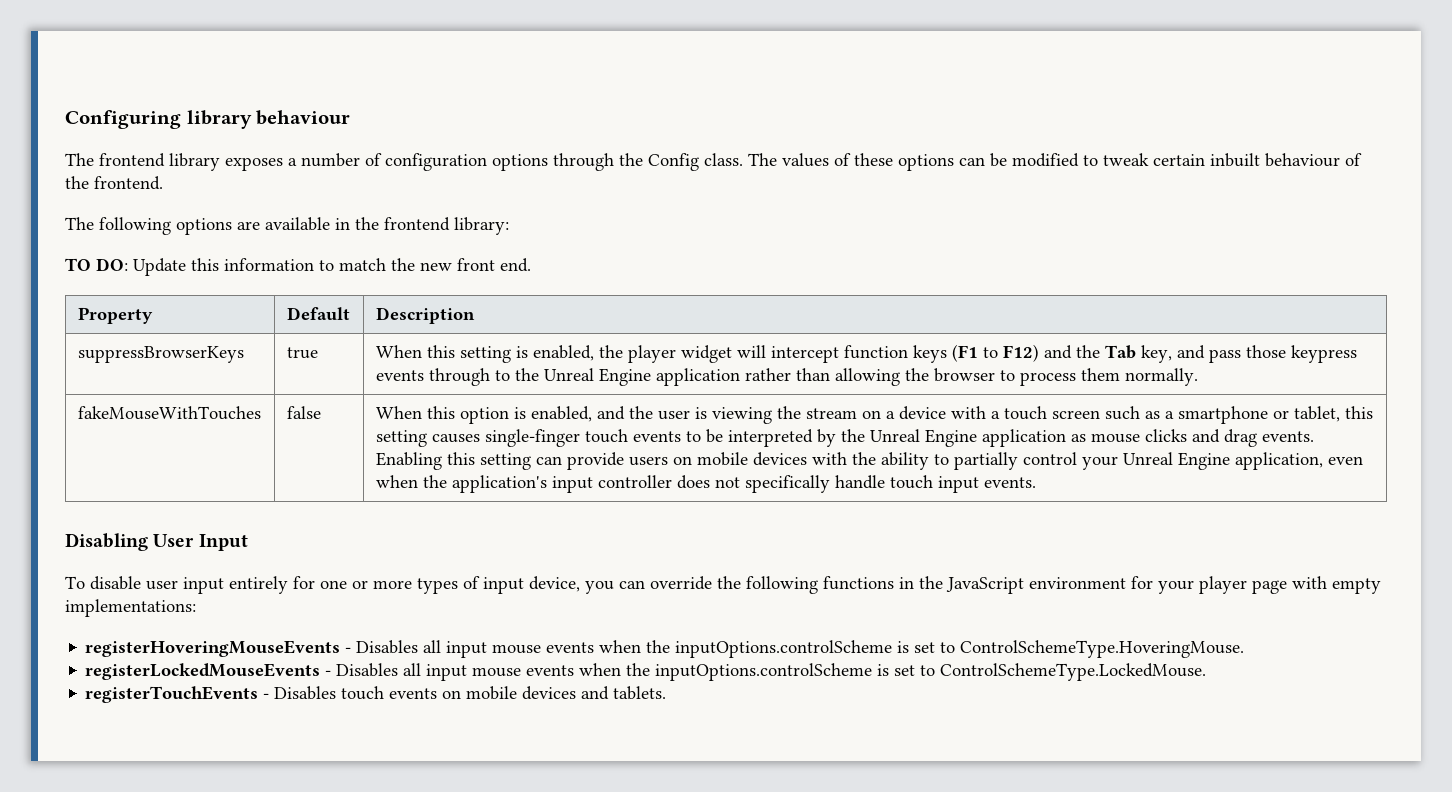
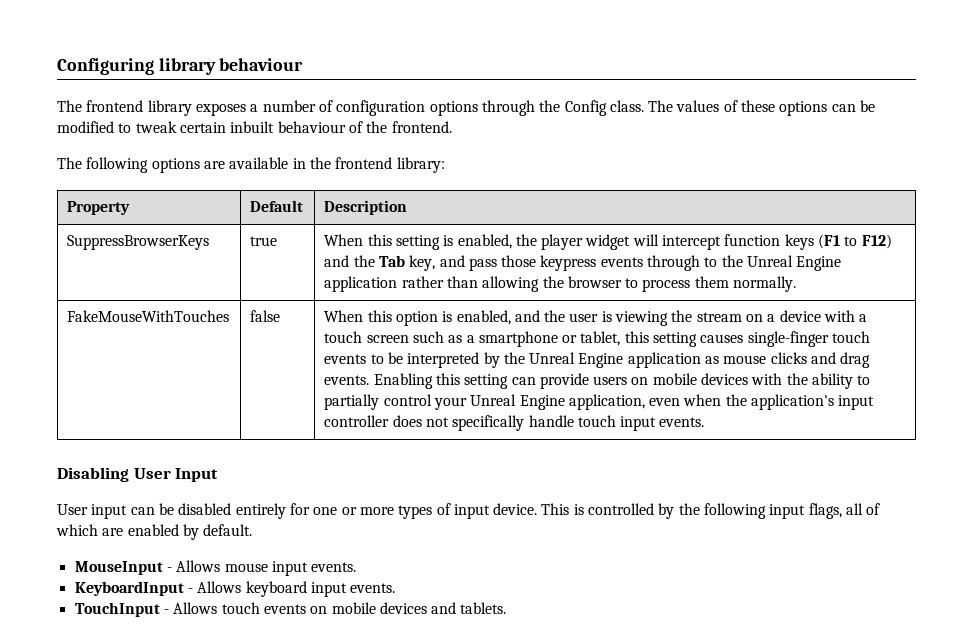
[65,258,531,276] // TO DO: Update this information to match the new front end. -> (445, 165) none
[77,346,244,363] suppressBrowserKeys -> [67,235,210,250] SuppressBrowserKeys
[77,406,261,420] fakeMouseWithTouches -> [67,310,230,322] FakeMouseWithTouches
[65,576,224,594] To disable user input -> [57,503,232,519] User input can be disabled
[529,576,1381,594] [65,599,196,617] [85,640,1245,658] [85,663,1207,681] [85,686,337,703] device, you can override the following functions in the JavaScript environment for your player page with empty implementations: // registerHoveringMouseEvents - Disables all input mouse events when the inputOptions.controlScheme is set to ControlSchemeType.HoveringMouse. // registerLockedMouseEvents - Disables all input mouse events when the inputOptions.controlScheme is set to ControlSchemeType.LockedMouse. // registerTouchEvents - Disables -> [493,503,881,519] [56,524,253,540] [74,560,357,576] [74,581,396,597] [74,602,218,617] device. This is controlled by the following input flags, all of which are enabled by default. // MouseInput - Allows mouse input events. // KeyboardInput - Allows keyboard input events. // TouchInput - Allows

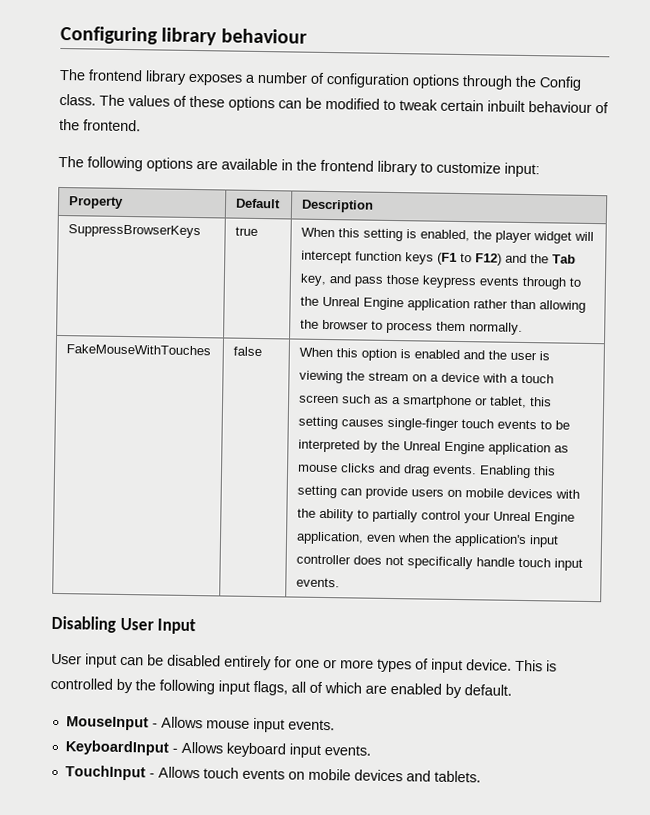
[396,157,445,173] library: -> [377,160,540,178] library to customize input:
[456,310,511,325] enabled, -> [414,349,461,360] enabled

